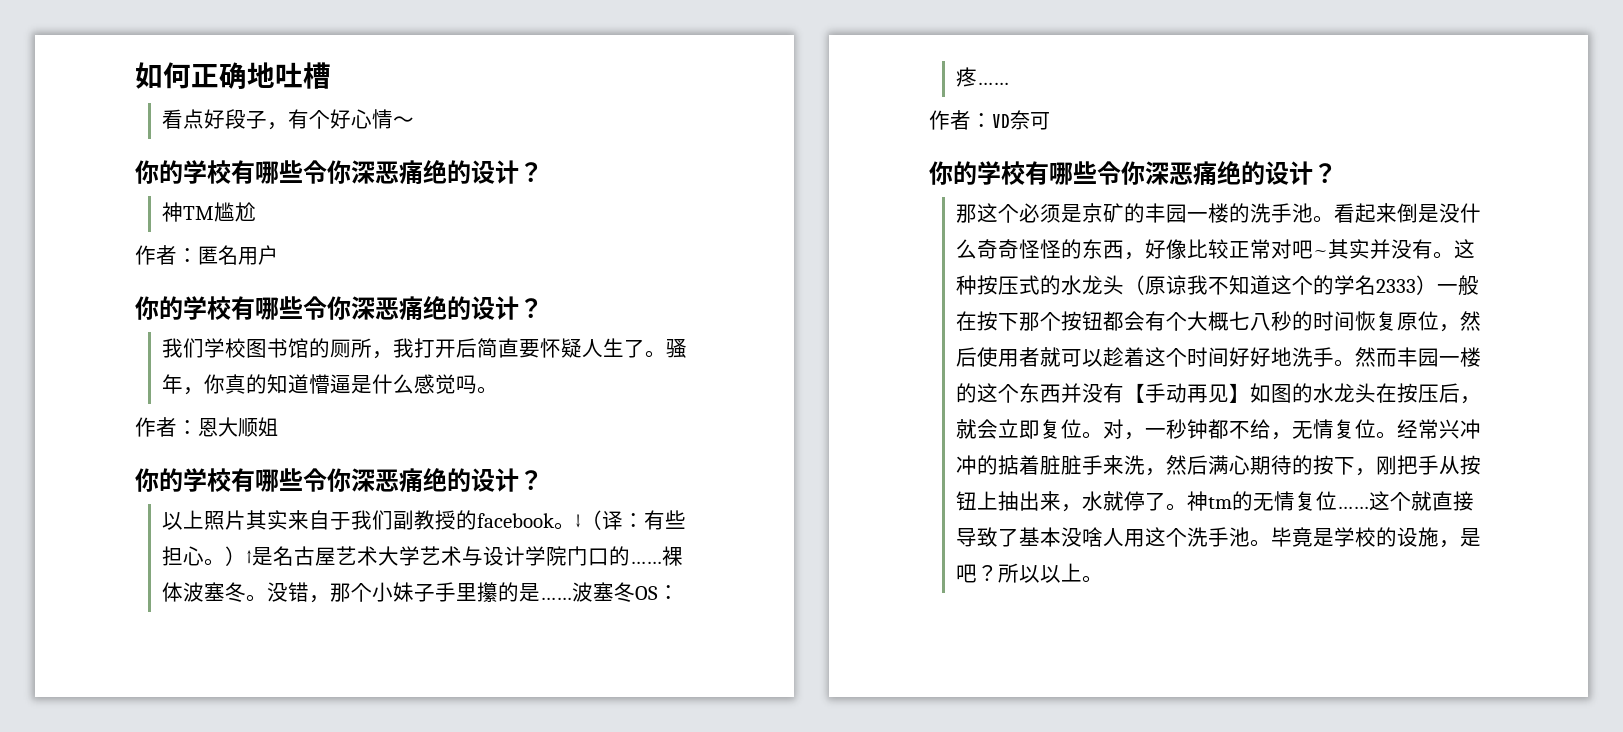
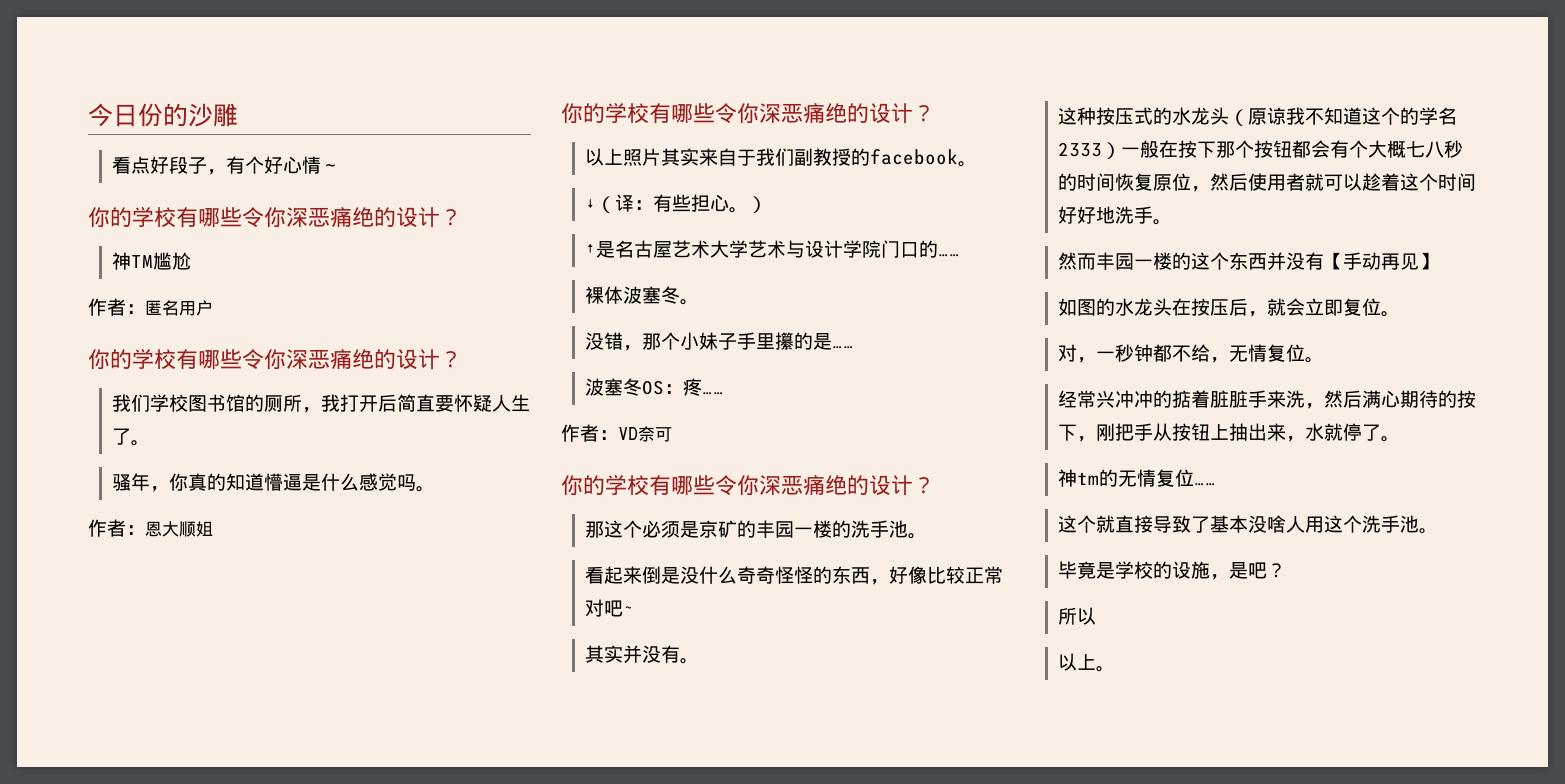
[135,62,331,89] 如何正确地吐槽 -> [88,103,238,127] 今日份的沙雕
(667, 354) none -> (151, 443) //
(576, 526) none -> (978, 164) //
(247, 556) none -> (768, 204) //
(663, 562) none -> (961, 255) //
(268, 598) none -> (700, 302) //
(573, 598) none -> (855, 347) //
(1335, 219) none -> (928, 536) //
(1329, 253) none -> (635, 610) //
(1455, 255) none -> (700, 661) //
(1356, 363) none -> (1173, 222) //
(1251, 393) none -> (1439, 261) //
(1104, 435) none -> (1401, 314) //
(1398, 435) none -> (1325, 360) //
(1188, 507) none -> (1401, 439) //
(1370, 507) none -> (1217, 484) //
(1272, 543) none -> (1439, 531) //
(999, 573) none -> (1287, 570) //
(1041, 574) none -> (1097, 616) //

